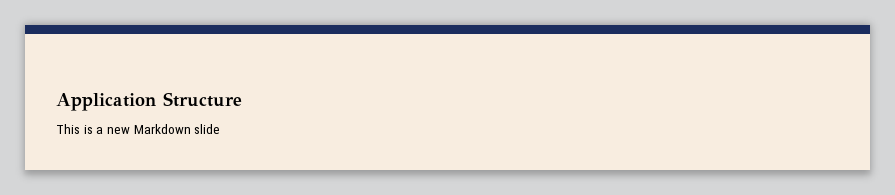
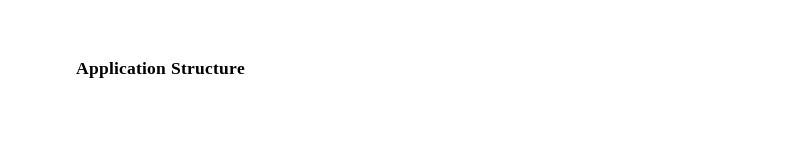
[56,124,221,134] // This is a new Markdown slide -> (245, 68) none

